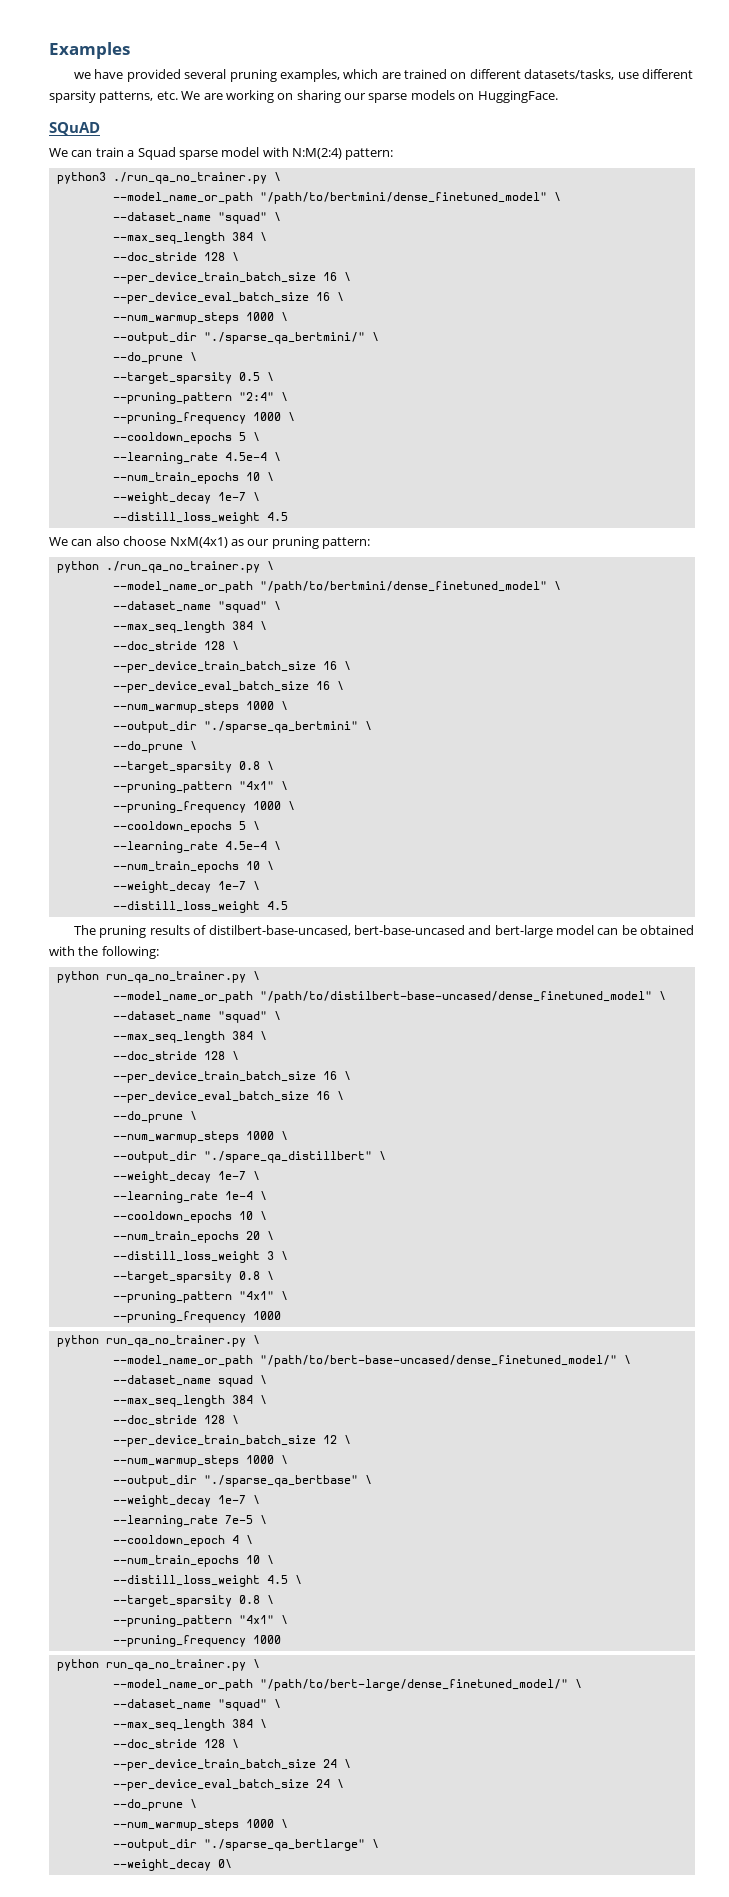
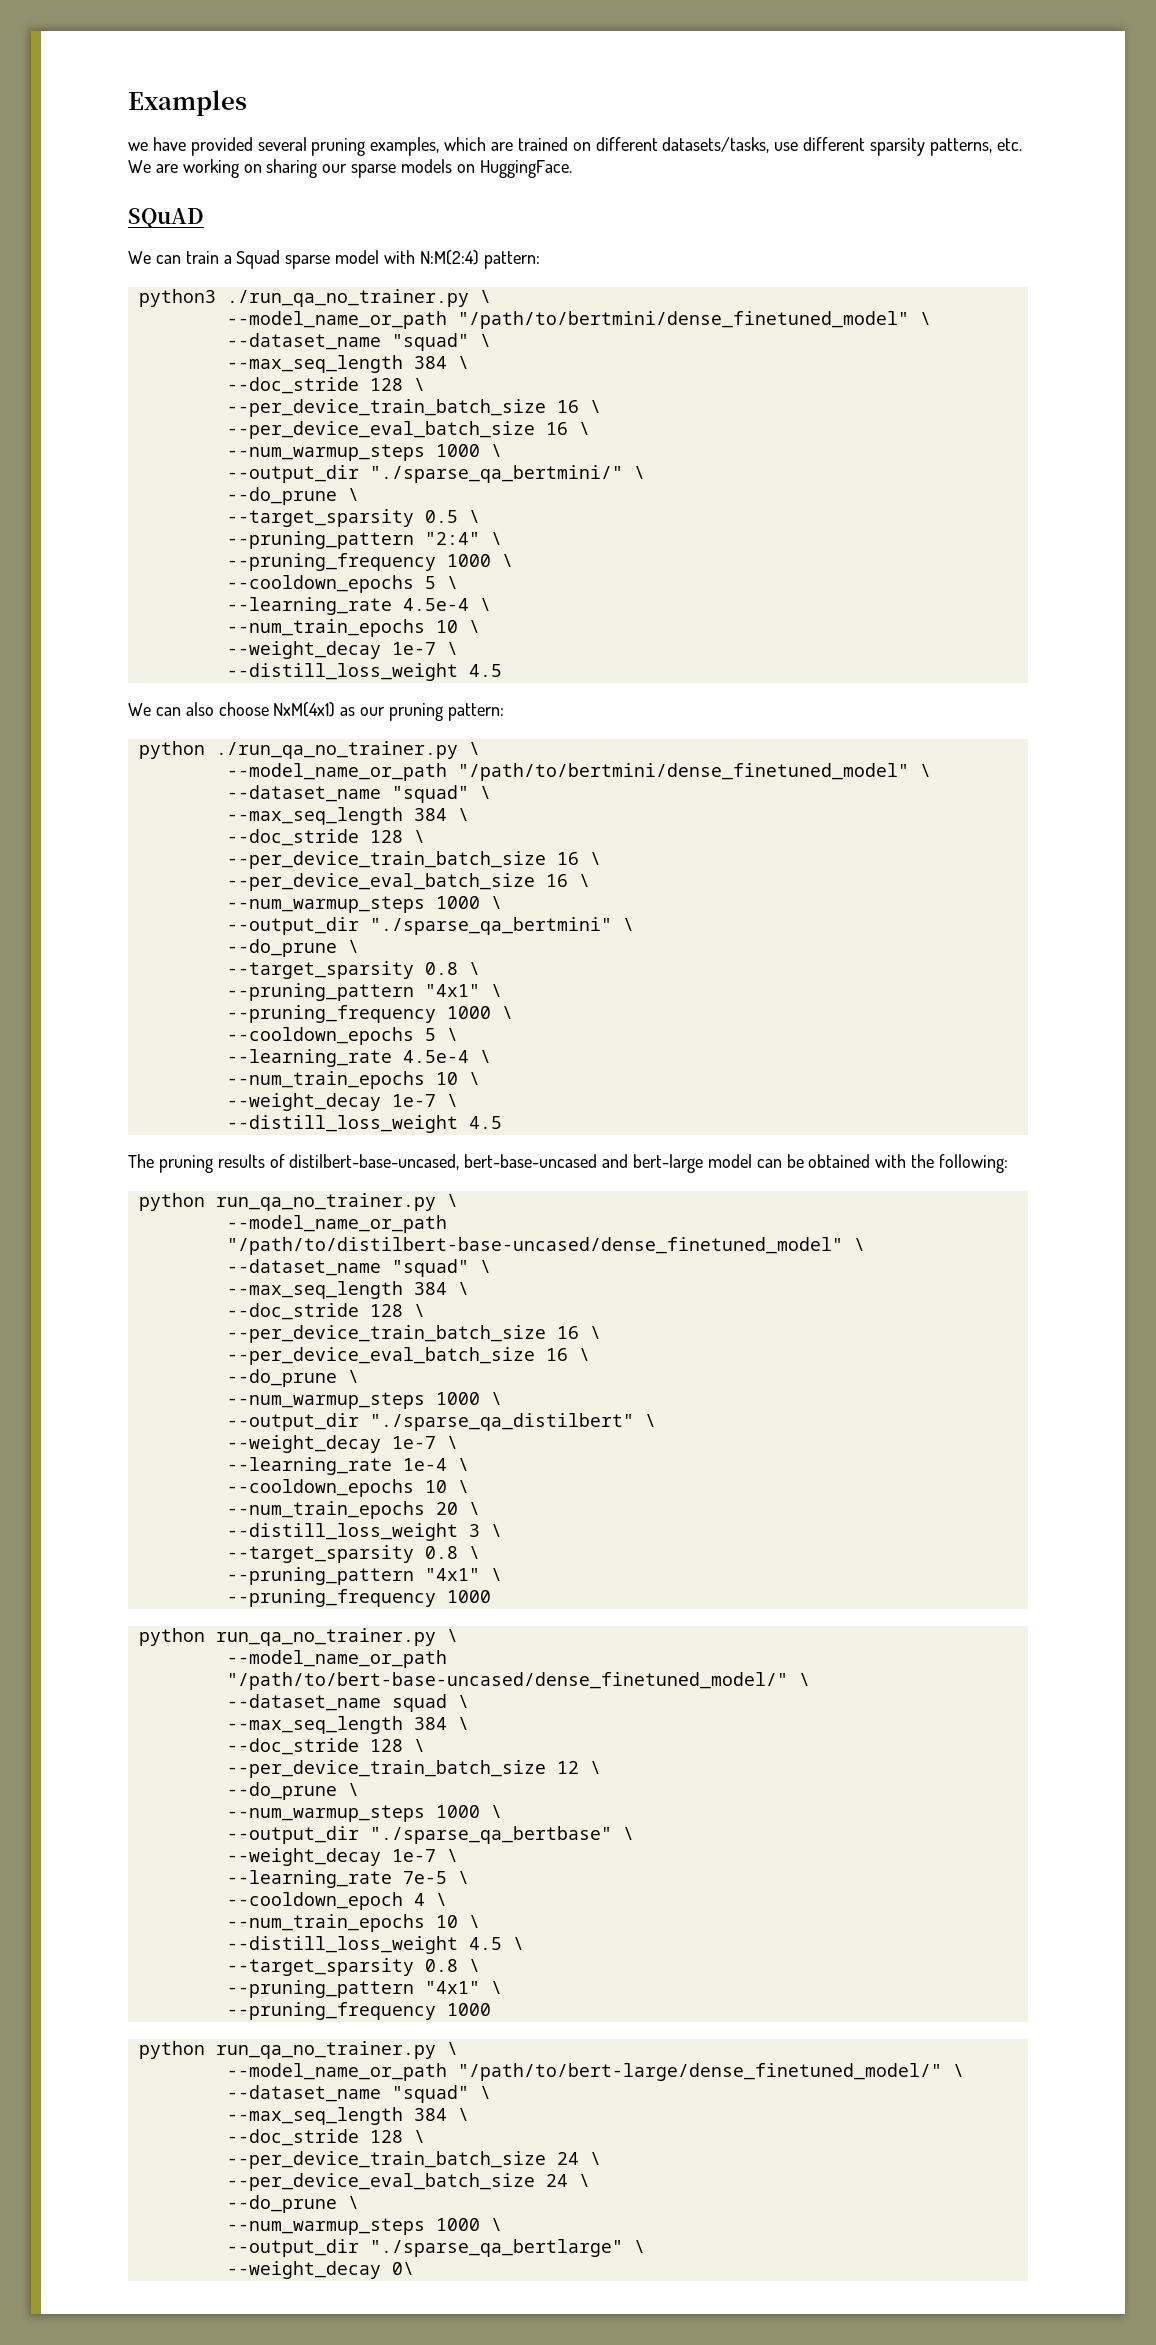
[203,1151,372,1163] "./spare_qa_distillbert" -> [369,1413,634,1431] "./sparse_qa_distilbert"
(351, 1439) none -> [226,1782,359,1800] // --do_prune \

